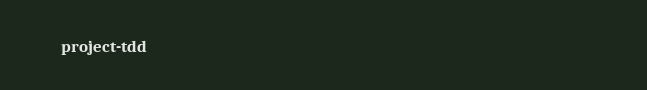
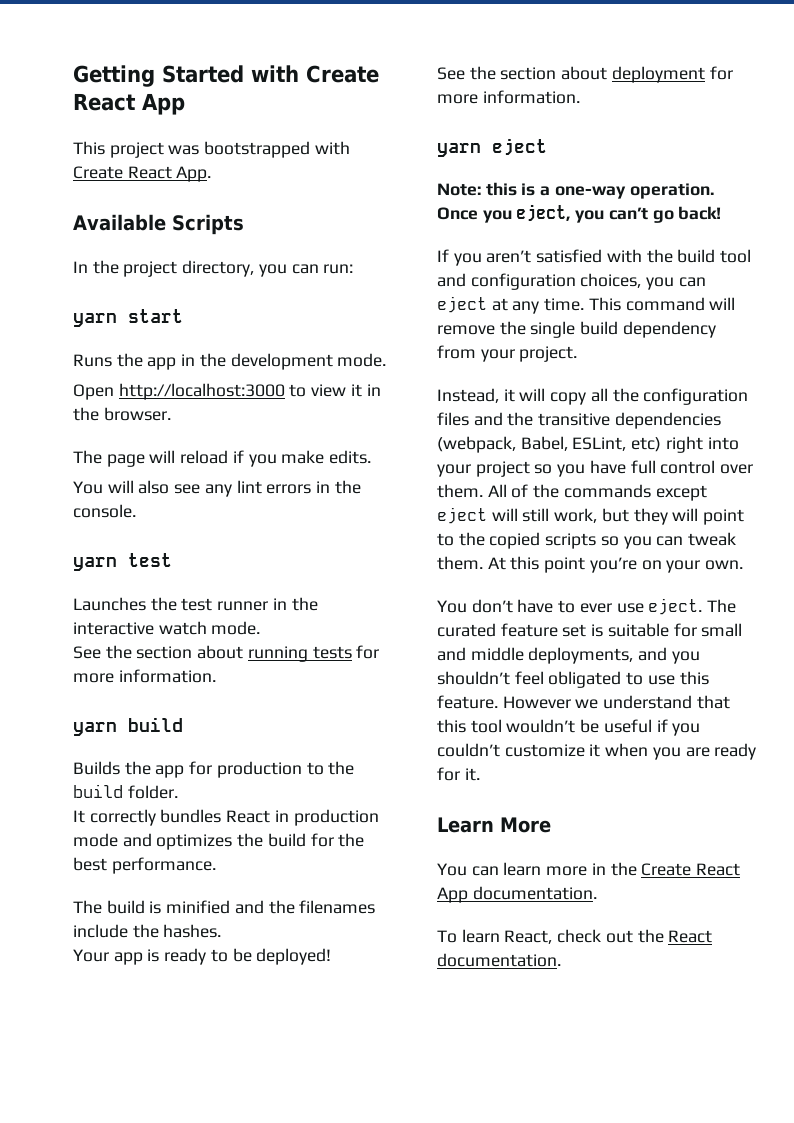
[61,40,147,55] project-tdd -> [73,65,379,87] [73,93,185,115] [73,141,350,158] [73,166,212,182] [73,214,244,235] [73,260,354,277] [73,309,183,327] [73,353,387,370] [73,383,381,400] [73,407,171,421] [73,450,372,467] [73,480,361,497] [73,504,136,518] [73,553,172,571] [73,597,318,611] [73,621,261,635] [73,645,380,662] [73,669,216,683] [73,717,183,736] [73,761,355,778] [73,784,178,799] [73,809,379,826] [73,833,365,850] [73,857,216,874] [73,900,376,914] [73,924,222,938] [73,948,332,965] [437,66,733,83] [437,90,580,104] [437,138,547,157] [437,182,714,199] [437,204,722,223] [437,249,752,266] [437,273,706,290] [437,296,736,314] [437,321,716,338] [437,345,578,362] [437,388,749,405] [437,412,721,429] [437,436,739,453] [437,460,754,477] [437,484,707,501] [437,507,745,525] [437,532,737,549] [437,556,744,573] [437,598,737,615] [437,623,743,637] [437,647,700,664] [437,671,709,688] [437,695,730,709] [437,719,701,736] [437,743,757,760] [437,767,480,781] [437,817,551,833] [437,862,741,876] [437,886,597,903] [437,929,713,944] [437,953,561,967] Getting Started with Create React App // This project was bootstrapped with Create React App. // Available Scripts // In the project directory, you can run: // yarn start // Runs the app in the development mode. // Open http://localhost:3000 to view it in the browser. // The page will reload if you make edits. // You will also see any lint errors in the console. // yarn test // Launches the test runner in the interactive watch mode. // See the section about running tests for more information. // yarn build // Builds the app for production to the build folder. // It correctly bundles React in production mode and optimizes the build for the best performance. // The build is minified and the filenames include the hashes. // Your app is ready to be deployed! // See the section about deployment for more information. // yarn eject // Note: this is a one-way operation. Once you eject, you can’t go back! // If you aren’t satisfied with the build tool and configuration choices, you can eject at any time. This command will remove the single build dependency from your project. // Instead, it will copy all the configuration files and the transitive dependencies (webpack, Babel, ESLint, etc) right into your project so you have full control over them. All of the commands except eject will still work, but they will point to the copied scripts so you can tweak them. At this point you’re on your own. // You don’t have to ever use eject. The curated feature set is suitable for small and middle deployments, and you shouldn’t feel obligated to use this feature. However we understand that this tool wouldn’t be useful if you couldn’t customize it when you are ready for it. // Learn More // You can learn more in the Create React App documentation. // To learn React, check out the React documentation.

